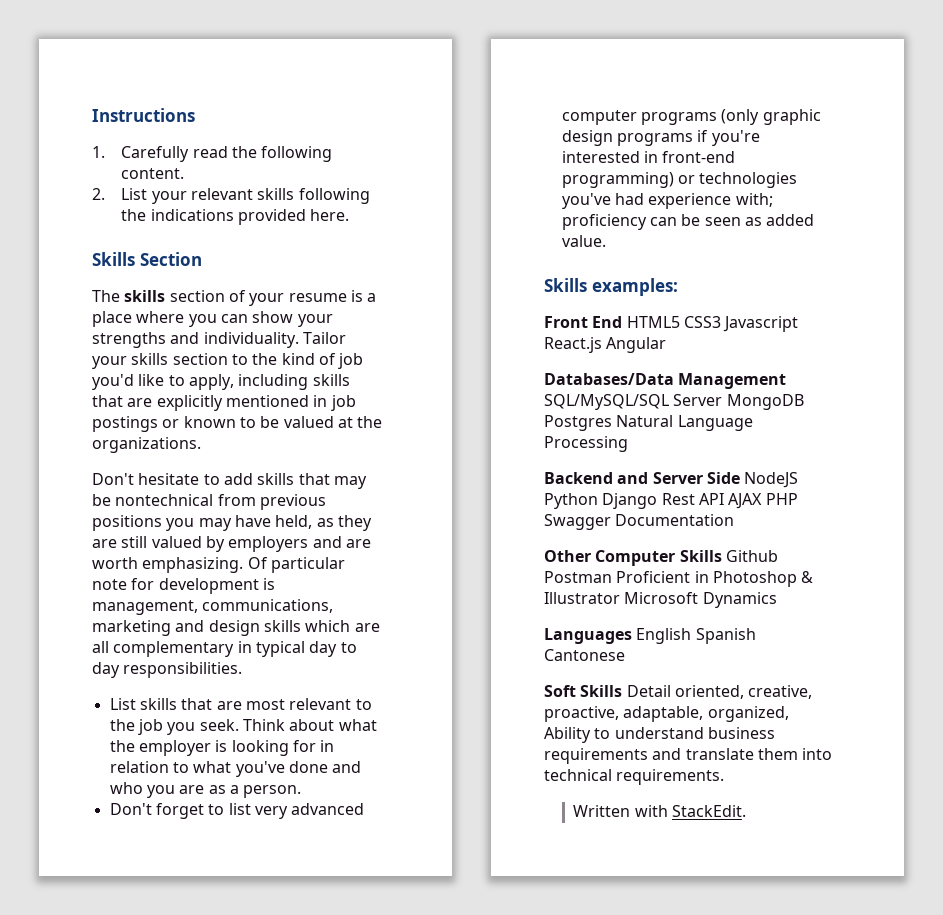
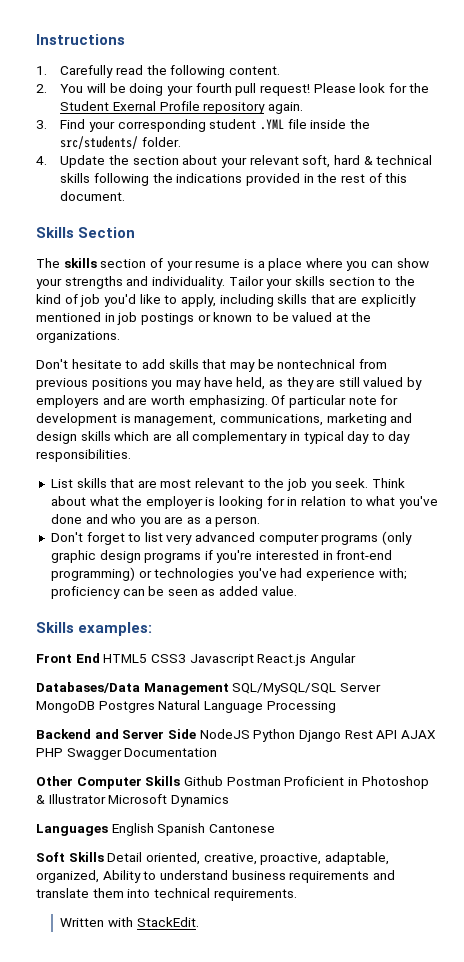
[121,188,253,204] List your relevant -> [60,83,430,96] [60,101,303,114] [36,119,370,132] [60,136,182,149] [36,155,433,168] You will be doing your fourth pull request! Please look for the Student Exernal Profile repository again. // 3. Find your corresponding student .YML file inside the src/students/ folder. // 4. Update the section about your relevant soft, hard & technical
[310,209,350,221] here. -> [303,173,408,183] [60,191,126,201] in the rest of this document.

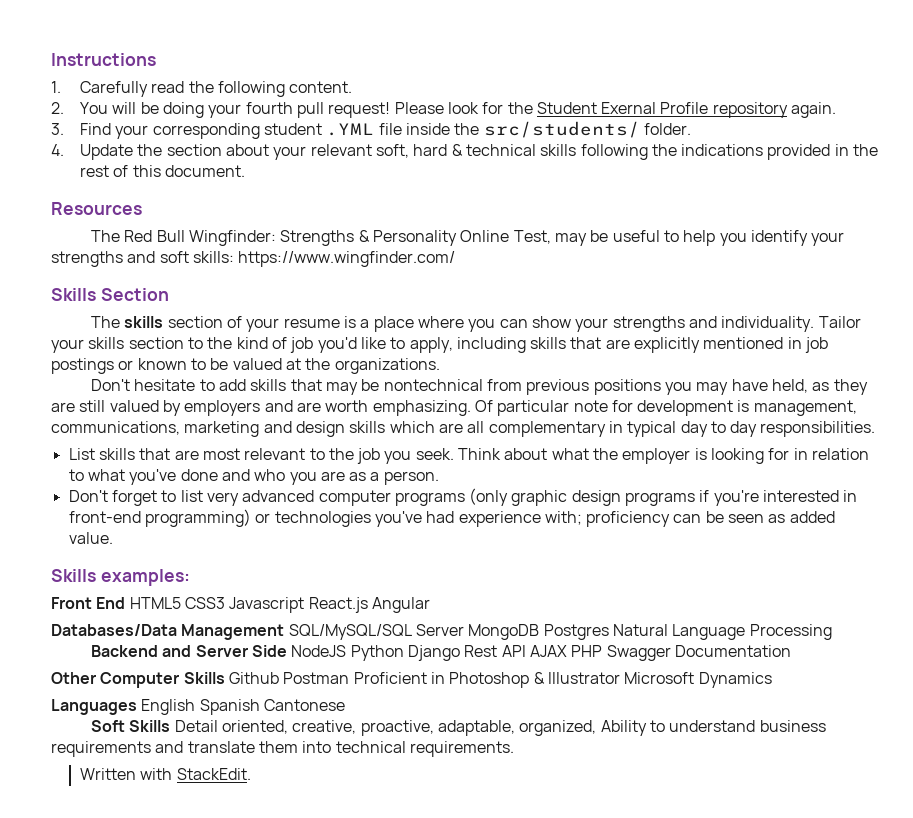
(126, 196) none -> [51,202,142,215] [91,230,845,246] [51,251,456,267] // Resources // The Red Bull Wingfinder: Strengths & Personality Online Test, may be useful to help you identify your strengths and soft skills: https://www.wingfinder.com/

